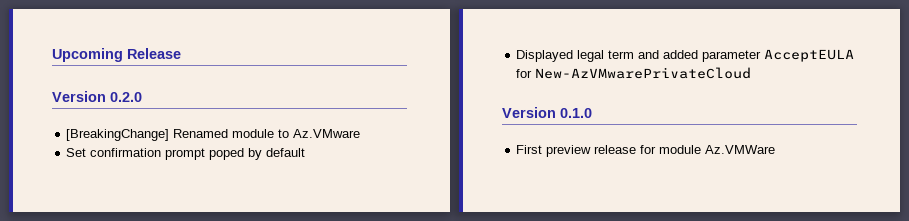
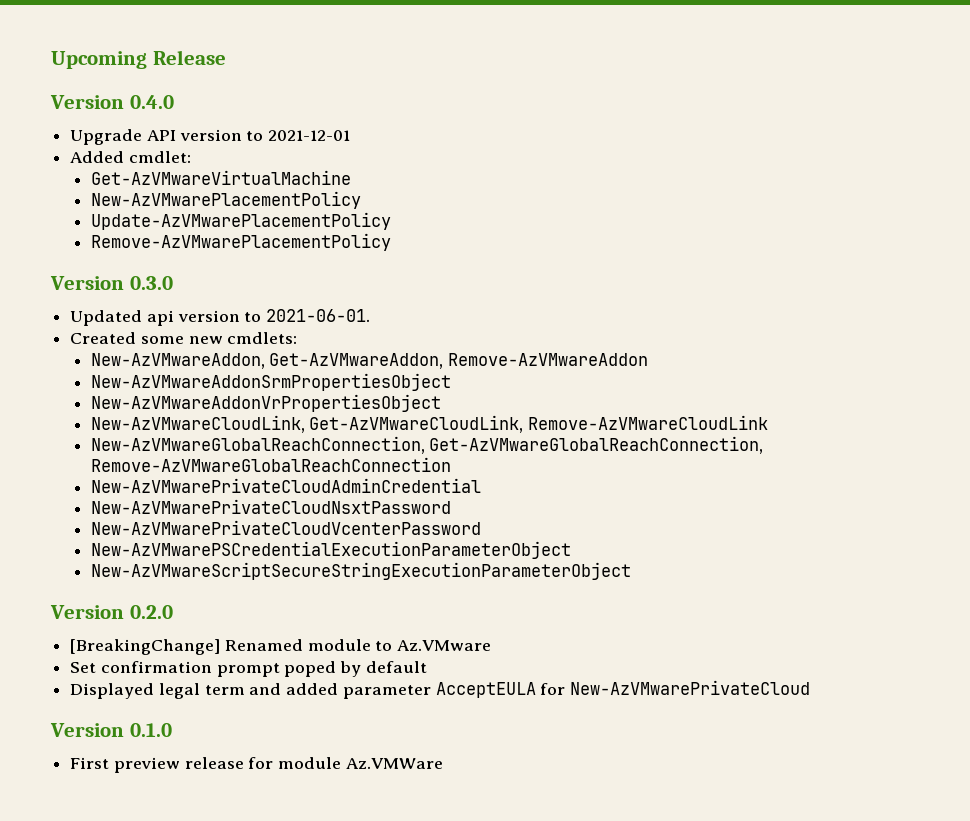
(181, 53) none -> [50,95,174,109] [70,129,351,145] [70,151,191,163] [90,170,351,185] [90,191,361,209] [90,212,391,230] [90,233,391,251] [50,276,173,290] [70,309,371,326] [70,332,298,344] [90,353,649,369] [90,373,451,391] [90,394,441,412] [90,415,769,433] [90,436,764,454] [90,457,451,472] [90,478,481,493] [90,499,451,514] [90,520,481,535] [90,541,571,559] [90,562,631,580] // Version 0.4.0 // Upgrade API version to 2021-12-01 // Added cmdlet: // Get-AzVMwareVirtualMachine // New-AzVMwarePlacementPolicy // Update-AzVMwarePlacementPolicy // Remove-AzVMwarePlacementPolicy // Version 0.3.0 // Updated api version to 2021-06-01. // Created some new cmdlets: // New-AzVMwareAddon, Get-AzVMwareAddon, Remove-AzVMwareAddon // New-AzVMwareAddonSrmPropertiesObject // New-AzVMwareAddonVrPropertiesObject // New-AzVMwareCloudLink, Get-AzVMwareCloudLink, Remove-AzVMwareCloudLink // New-AzVMwareGlobalReachConnection, Get-AzVMwareGlobalReachConnection, Remove-AzVMwareGlobalReachConnection // New-AzVMwarePrivateCloudAdminCredential // New-AzVMwarePrivateCloudNsxtPassword // New-AzVMwarePrivateCloudVcenterPassword // New-AzVMwarePSCredentialExecutionParameterObject // New-AzVMwareScriptSecureStringExecutionParameterObject

